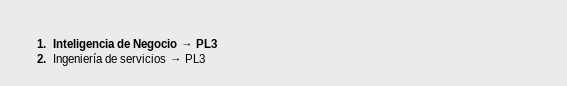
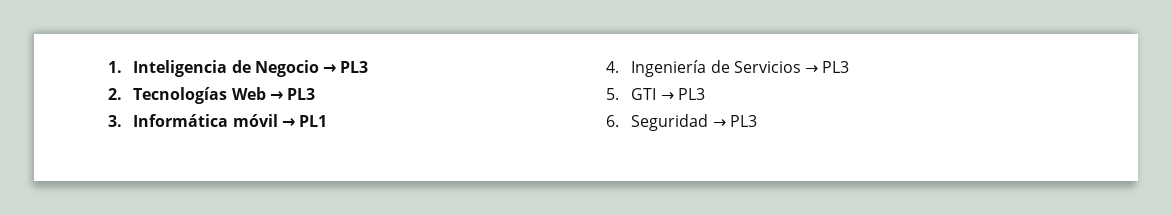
(46, 58) none -> [133,87,316,104] [108,114,328,127] [606,61,619,73] Tecnologías Web → PL3 // 3. Informática móvil → PL1 // 4.
[120,54,205,63] servicios → PL3 -> [733,61,850,73] [606,88,705,100] [606,114,757,131] Servicios → PL3 // 5. GTI → PL3 // 6. Seguridad → PL3

